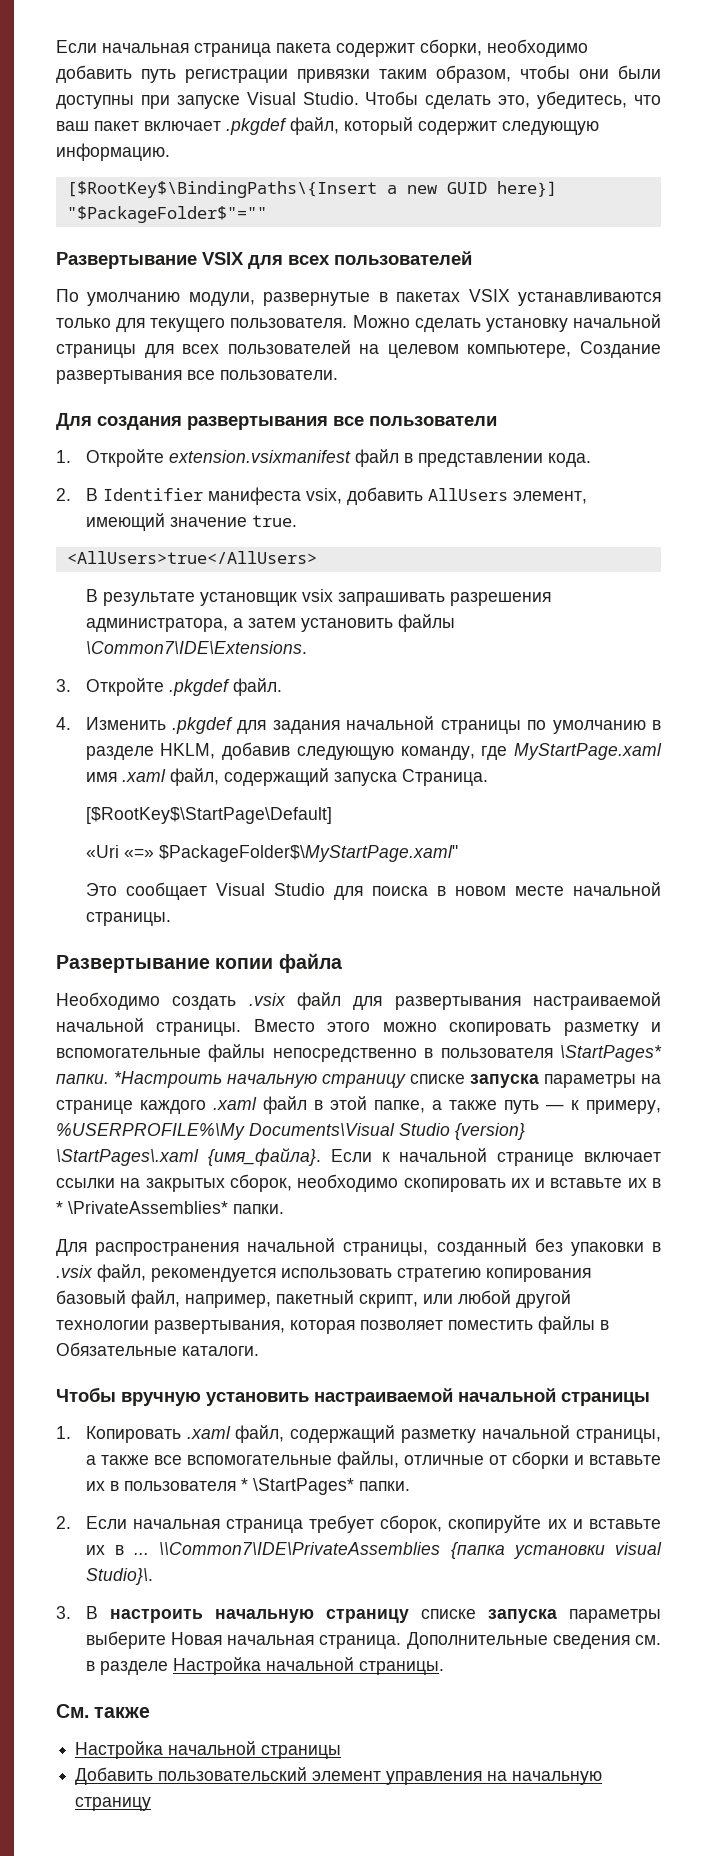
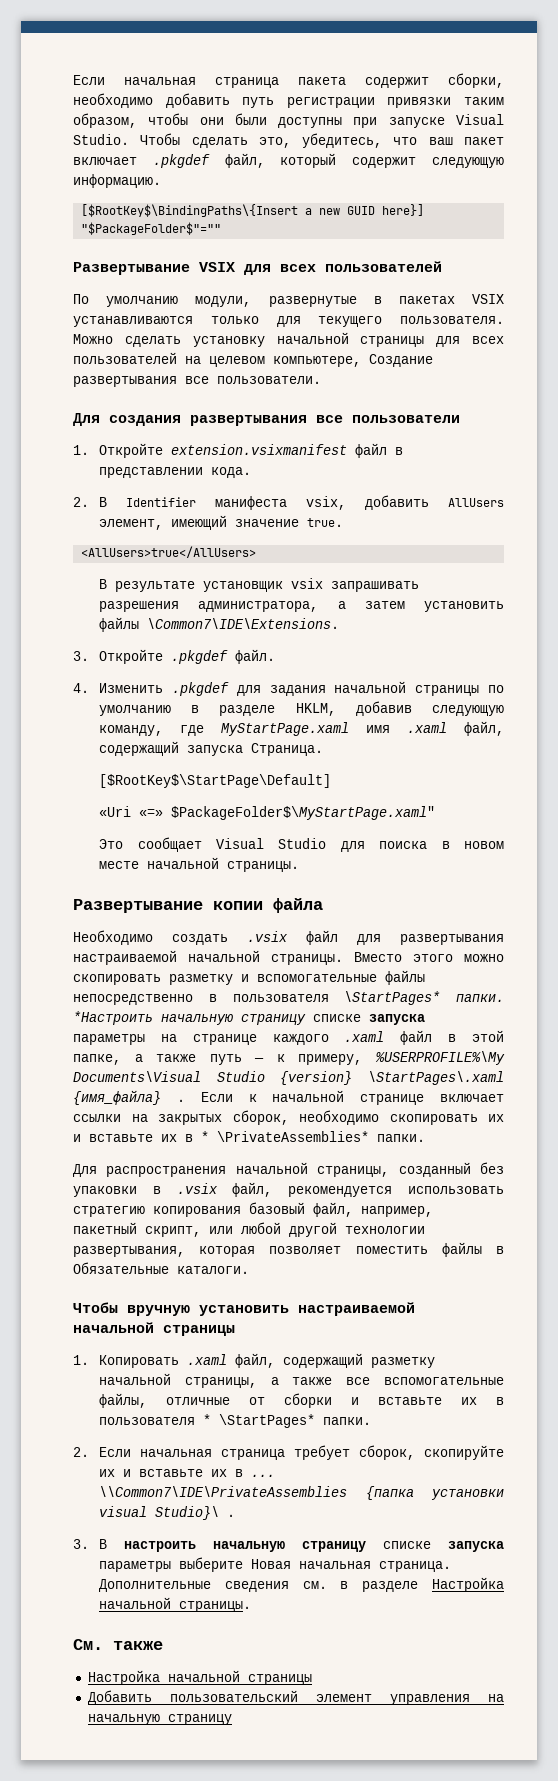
[207,1148,321,1166] {имя_файла}. -> [73,1090,185,1105] {имя_файла} .
[85,1568,153,1585] Studio}\. -> [155,1506,236,1520] Studio}\ .

